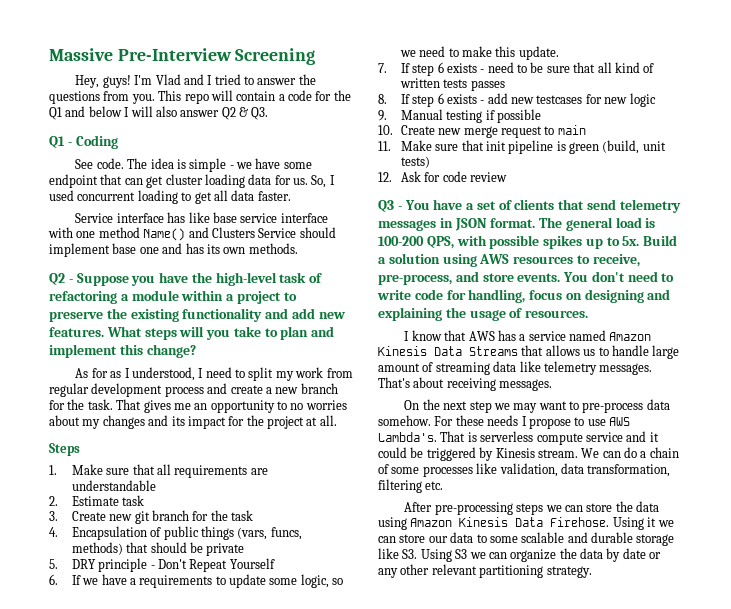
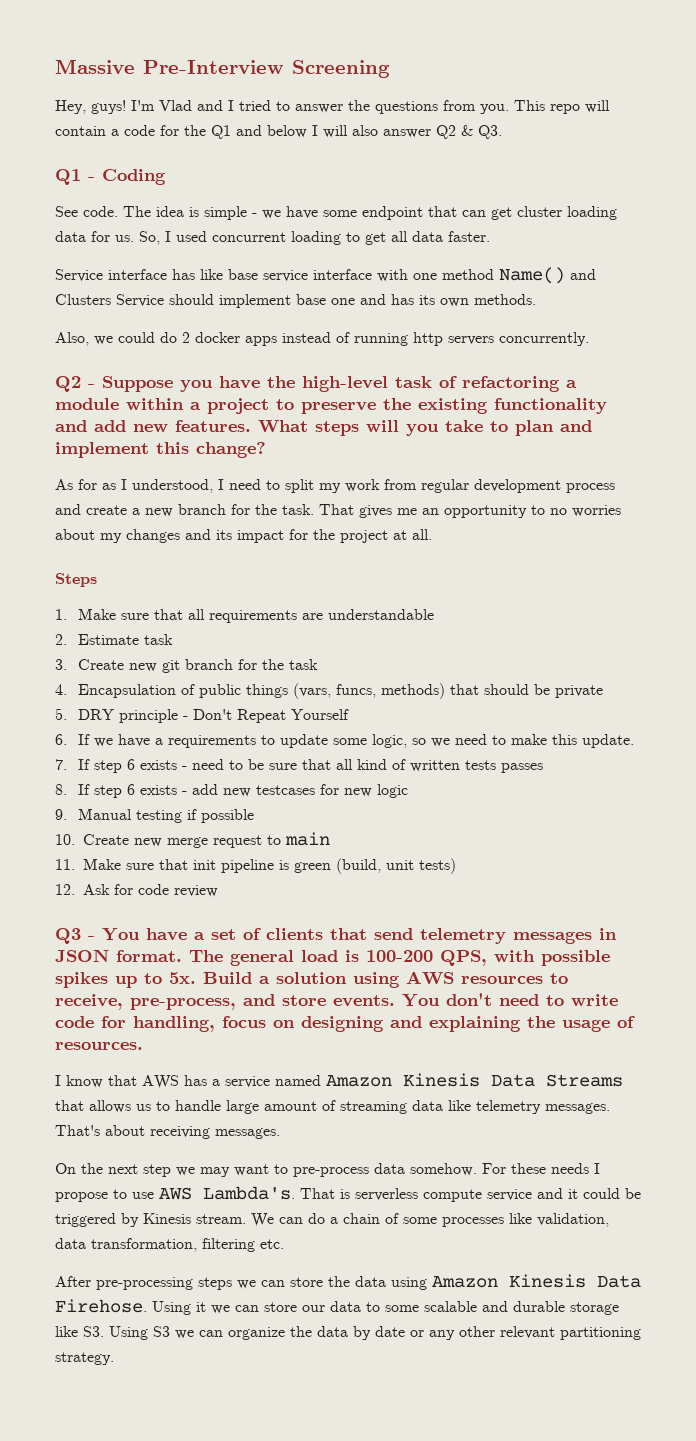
(298, 248) none -> [55,332,589,346] // Also, we could do 2 docker apps instead of running http servers concurrently.

